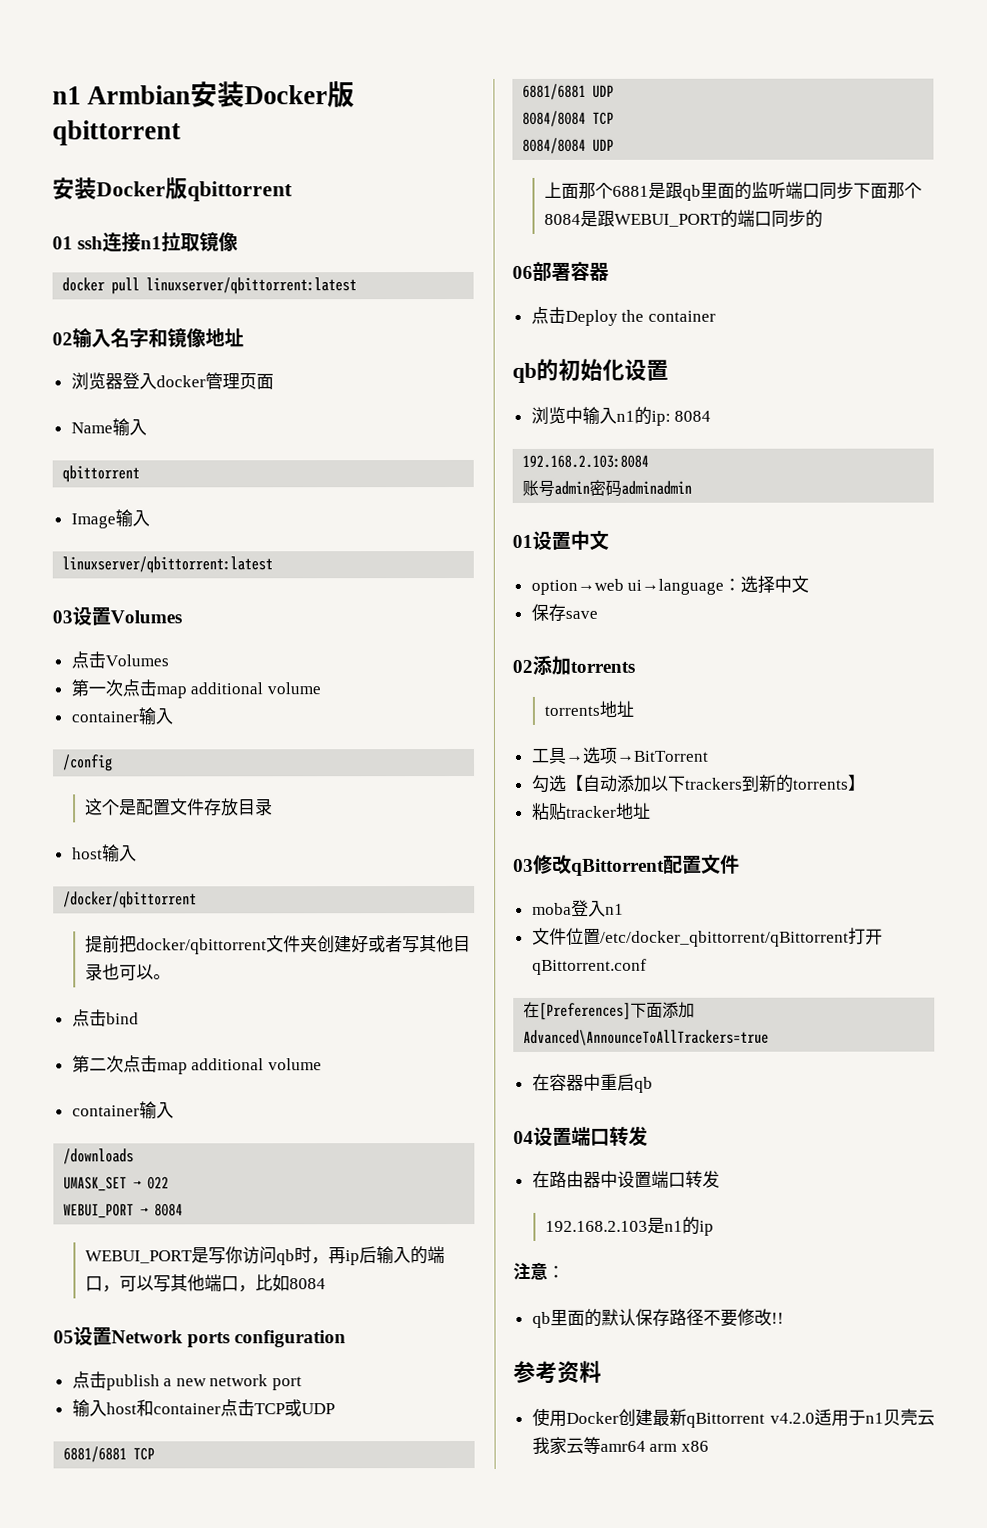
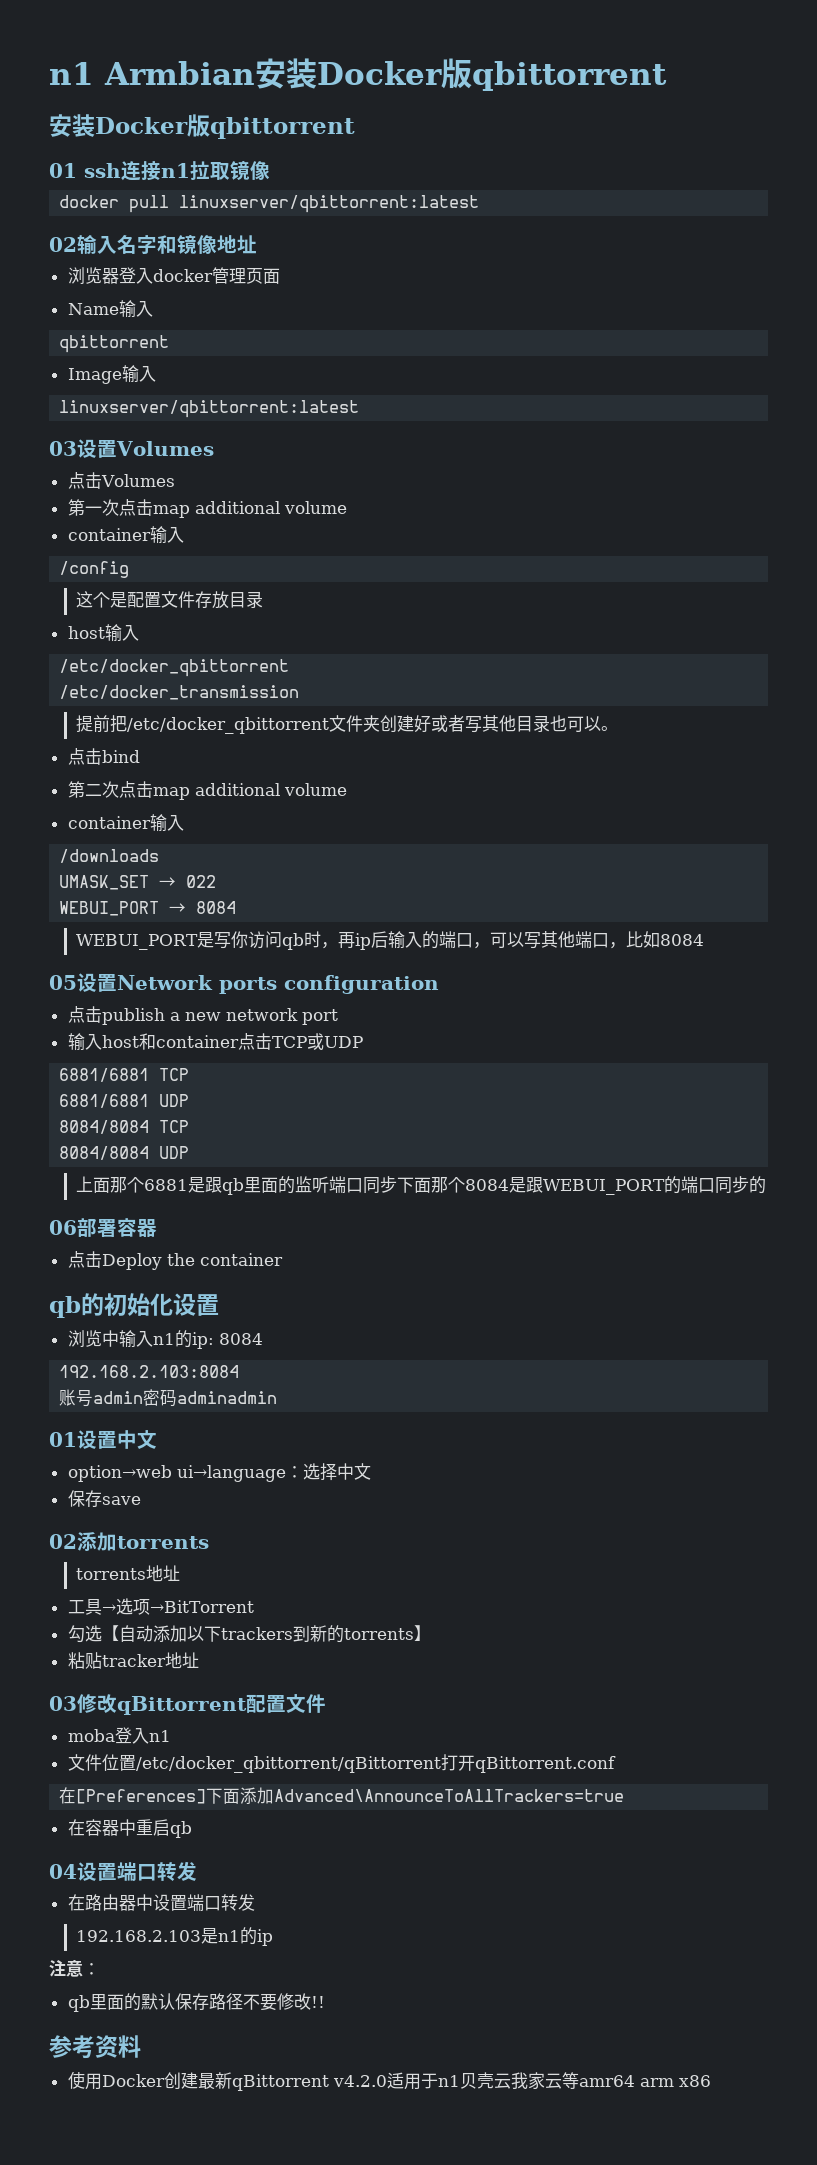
[63,891,198,909] /docker/qbittorrent -> [59,659,290,677] [59,685,300,700] /etc/docker_qbittorrent // /etc/docker_transmission
[135,938,267,955] docker/qbittorrent -> [127,717,330,734] /etc/docker_qbittorrent

